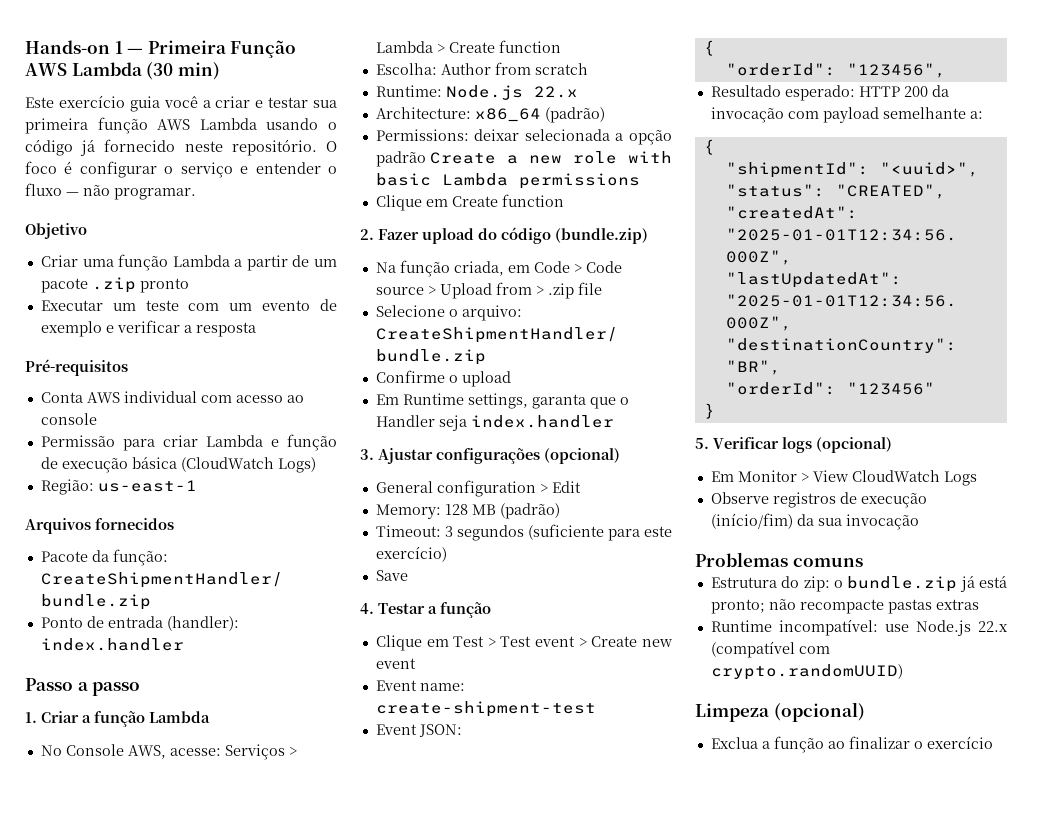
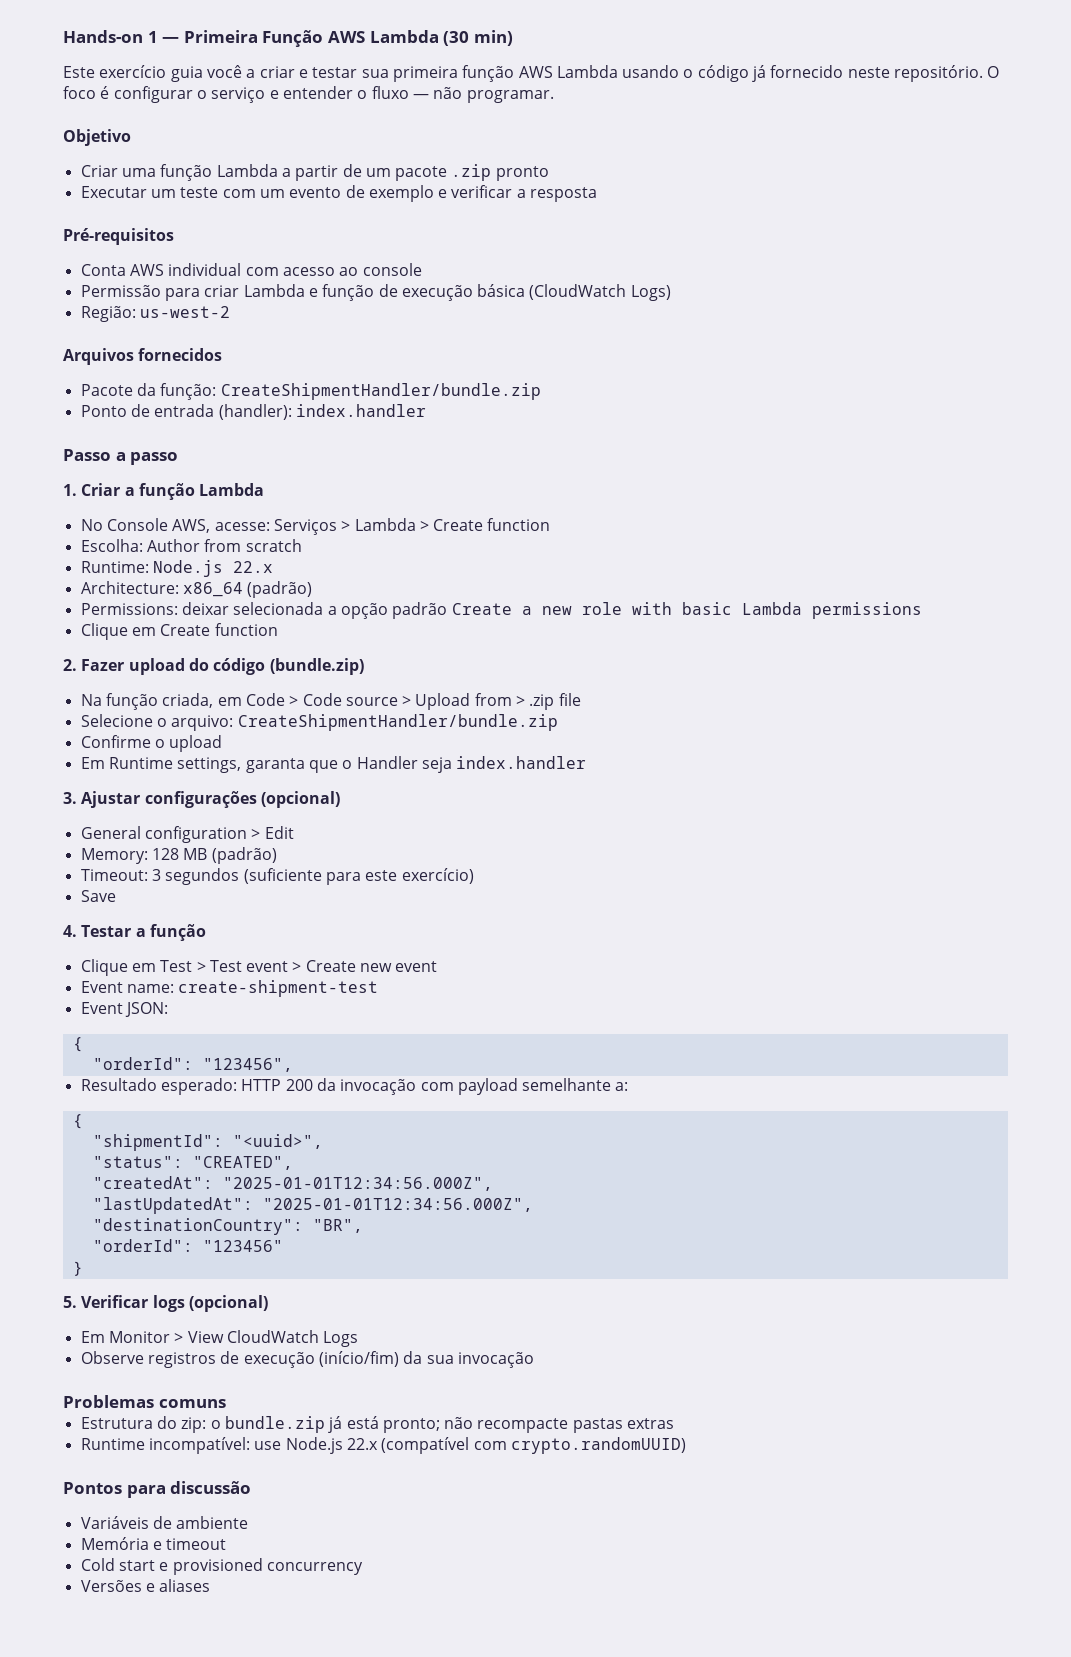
[97,480,197,492] us-east-1 -> [139,306,230,318] us-west-2
[695,702,865,722] [710,736,993,753] Limpeza (opcional) // Exclua a função ao finalizar o exercício -> [63,1481,252,1498] [80,1516,249,1529] [80,1537,227,1550] [80,1558,363,1575] [80,1579,211,1592] Pontos para discussão // Variáveis de ambiente // Memória e timeout // Cold start e provisioned concurrency // Versões e aliases

